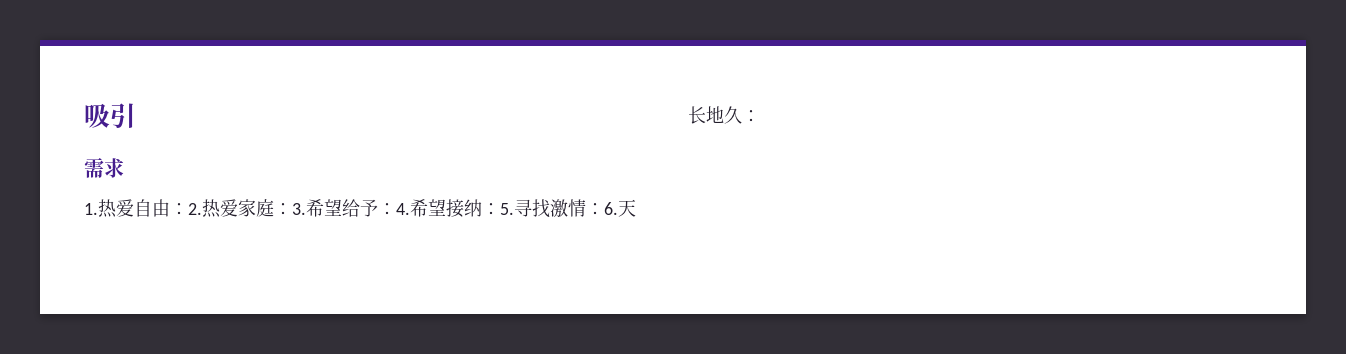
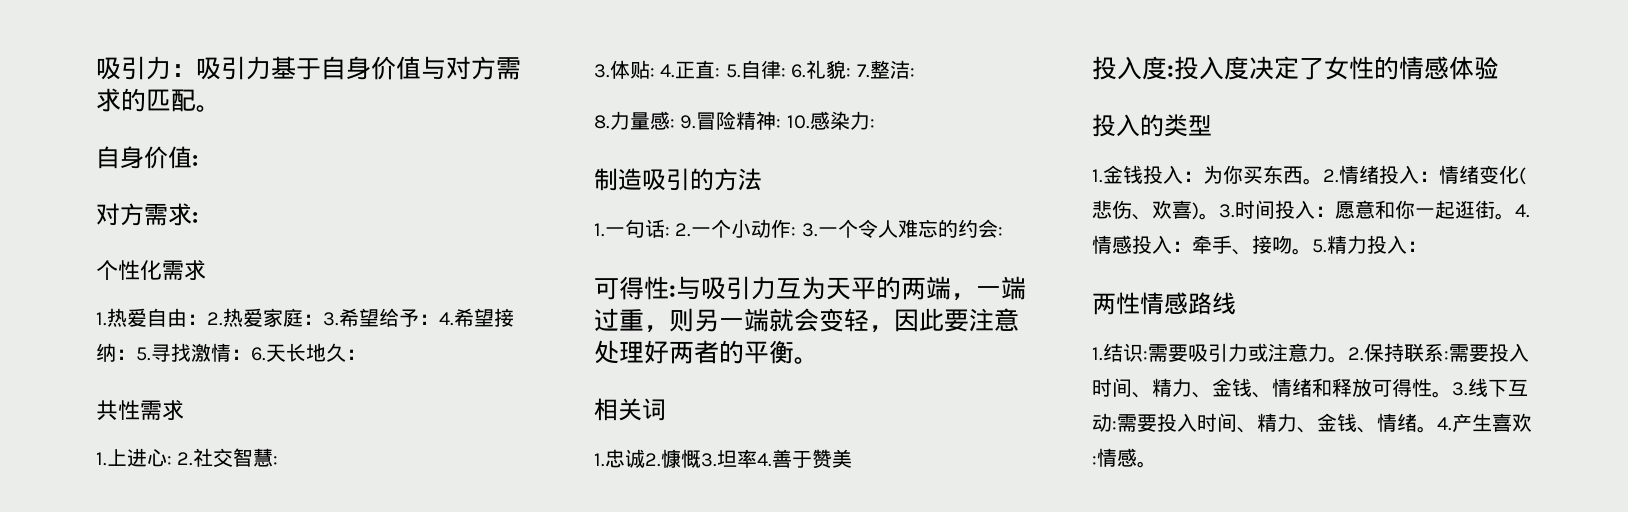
[84,103,136,129] 吸引 // -> [96,56,521,80] [96,88,221,112] [96,146,198,169] [96,203,198,226] [96,260,162,280] 吸引力：吸引力基于自身价值与对方需求的匹配。 // 自身价值: // 对方需求: // 个性化
(760, 116) none -> [96,400,184,421] [96,448,279,467] [594,60,915,79] [594,111,875,130] [594,168,762,191] [594,219,1003,238] [594,276,1026,301] [594,308,1019,333] [594,340,819,364] [594,398,666,421] [594,449,852,469] [1092,56,1499,80] [1092,114,1212,137] [1092,165,1526,185] [1092,200,1530,220] [1092,235,1427,255] [1092,292,1236,315] [1092,343,1529,363] [1092,378,1528,398] [1092,413,1532,433] [1092,448,1157,468] // 共性需求 // 1.上进心: 2.社交智慧: // 3.体贴: 4.正直: 5.自律: 6.礼貌: 7.整洁: // 8.力量感: 9.冒险精神: 10.感染力: // 制造吸引的方法 // 1.一句话: 2.一个小动作: 3.一个令人难忘的约会: // 可得性:与吸引力互为天平的两端，一端过重，则另一端就会变轻，因此要注意处理好两者的平衡。 // 相关词 // 1.忠诚2.慷慨3.坦率4.善于赞美 // 投入度:投入度决定了女性的情感体验 // 投入的类型 // 1.金钱投入：为你买东西。2.情绪投入：情绪变化(悲伤、欢喜)。3.时间投入：愿意和你一起逛街。4.情感投入：牵手、接吻。5.精力投入： // 两性情感路线 // 1.结识:需要吸引力或注意力。2.保持联系:需要投入时间、精力、金钱、情绪和释放可得性。3.线下互动:需要投入时间、精力、金钱、情绪。4.产生喜欢:情感。

